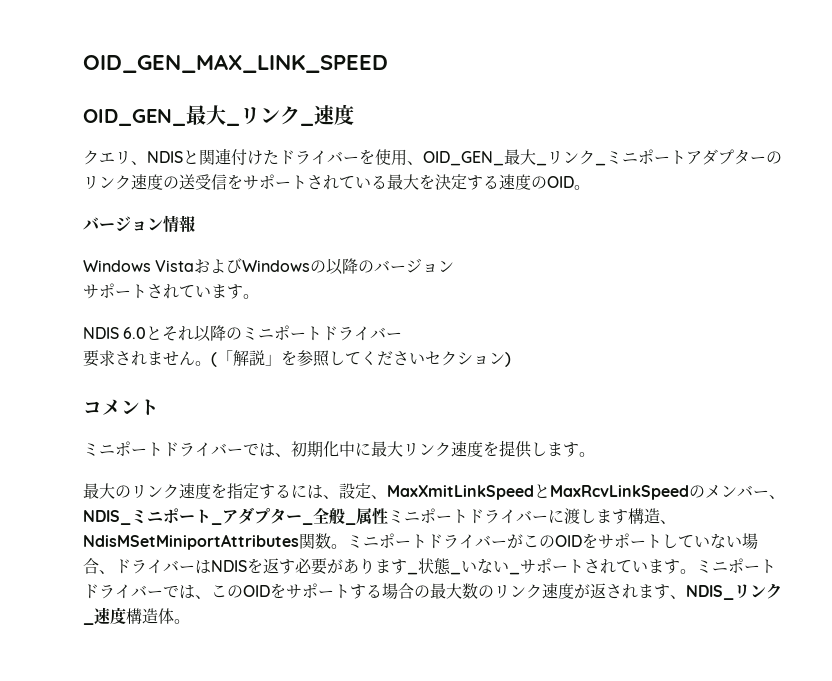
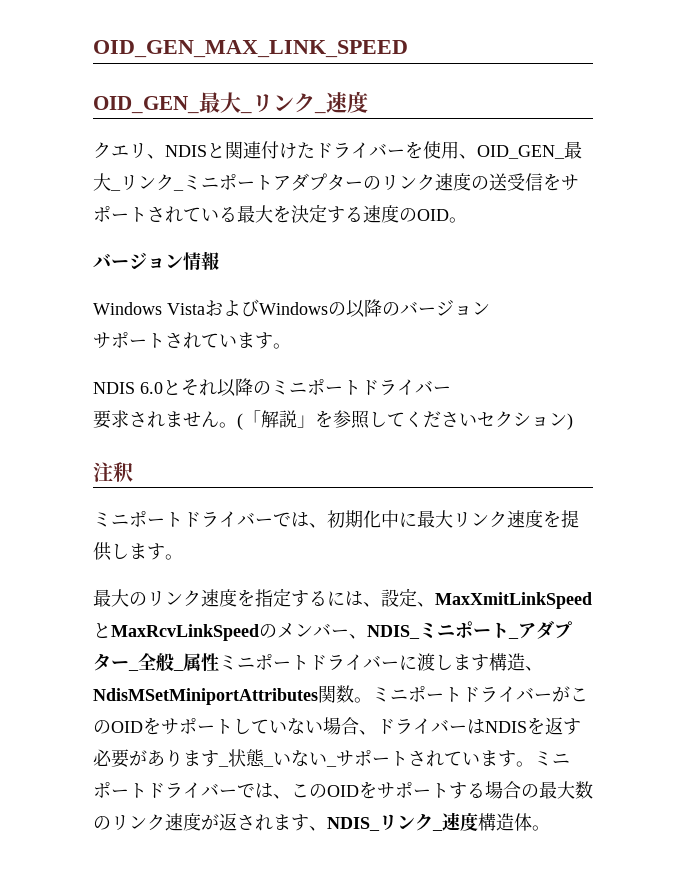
[83,399,159,415] コメント -> [93,462,133,482] 注釈

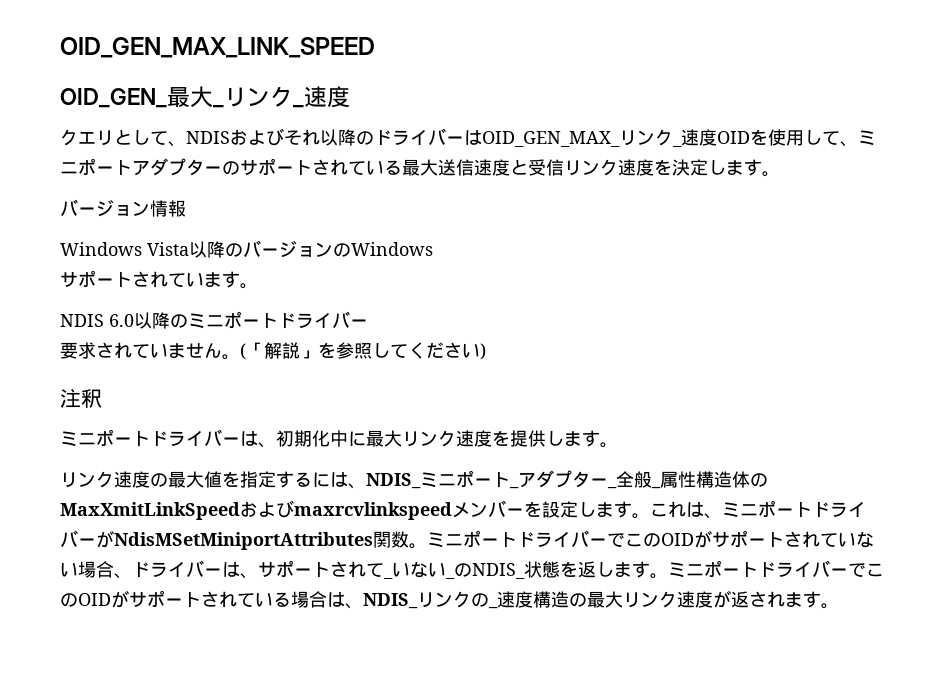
[147,141,582,159] [93,173,184,191] 、NDISと関連付けたドライバーを使用、OID_GEN_最大_リンク_ -> [114,128,858,147] として、NDISおよびそれ以降のドライバーはOID_GEN_MAX_リンク_速度OIDを使用して、
[381,173,561,191] リンク速度の送受信を -> (240, 168) none
[273,204,449,223] を決定する速度のOID -> [438,159,762,176] 送信速度と受信リンク速度を決定します
[205,299,346,317] およびWindowsの -> (189, 249) none
(490, 308) none -> [333,242,433,257] のWindows
[163,379,217,396] とそれ -> (134, 320) none
(165, 419) none -> [132,343,168,358] てい
[477,411,567,428] セクション -> (480, 350) none
[273,512,291,527] で -> (240, 441) none
[93,589,237,607] 最大のリンク速度 -> [60,471,222,488] リンク速度の最大値
[381,588,592,609] [93,623,367,641] 設定、MaxXmitLinkSpeedとMaxRcvLinkSpeedのメンバー、 -> (366, 486) none
[219,653,543,671] ミニポートドライバーに渡します構造、 -> [696,471,768,488] [60,500,866,520] [60,530,114,548] 構造体のMaxXmitLinkSpeedおよびmaxrcvlinkspeedメンバーを設定します。これは、ミニポートドライバーが
[552,686,588,702] [93,717,251,735] がこのOIDをサポートし -> [607,530,820,548] でこのOIDがサポートされ
[485,717,581,735] [93,749,480,768] NDISを返す必要があります_状態_いない_サポートされてい -> [240,560,614,579] 、サポートされて_いない_のNDIS_状態を返し
[255,781,593,799] [93,816,111,830] は、このOIDをサポートする場合の最大数の -> [866,563,884,577] [60,590,623,609] このOIDがサポートされている場合は、NDIS_リンクの_速度構造の最大
[309,812,532,831] 、NDIS_リンク_速度構造体 -> (821, 599) none

